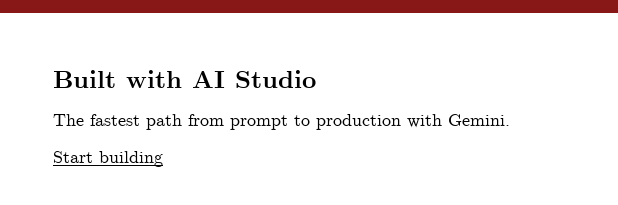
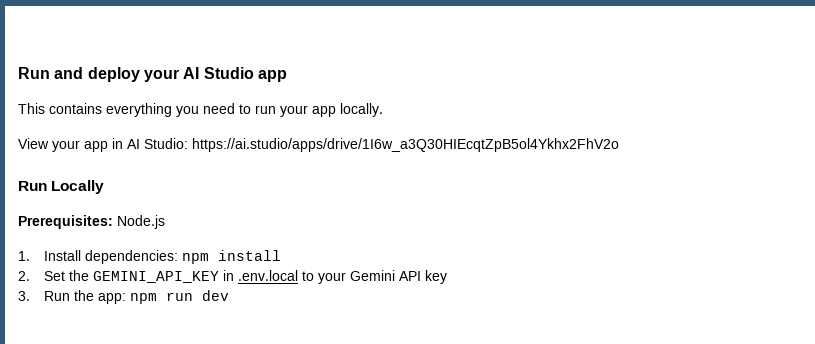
[53,70,316,88] [53,114,510,130] [53,151,163,167] Built with AI Studio // The fastest path from prompt to production with Gemini. // Start building -> [18,67,287,82] [18,103,383,117] [18,138,619,152] [18,180,105,194] [18,215,165,229] [18,250,282,264] [18,270,448,284] [18,290,230,304] Run and deploy your AI Studio app // This contains everything you need to run your app locally. // View your app in AI Studio: https://ai.studio/apps/drive/1I6w_a3Q30HIEcqtZpB5ol4Ykhx2FhV2o // Run Locally // Prerequisites: Node.js // 1. Install dependencies: npm install // 2. Set the GEMINI_API_KEY in .env.local to your Gemini API key // 3. Run the app: npm run dev

